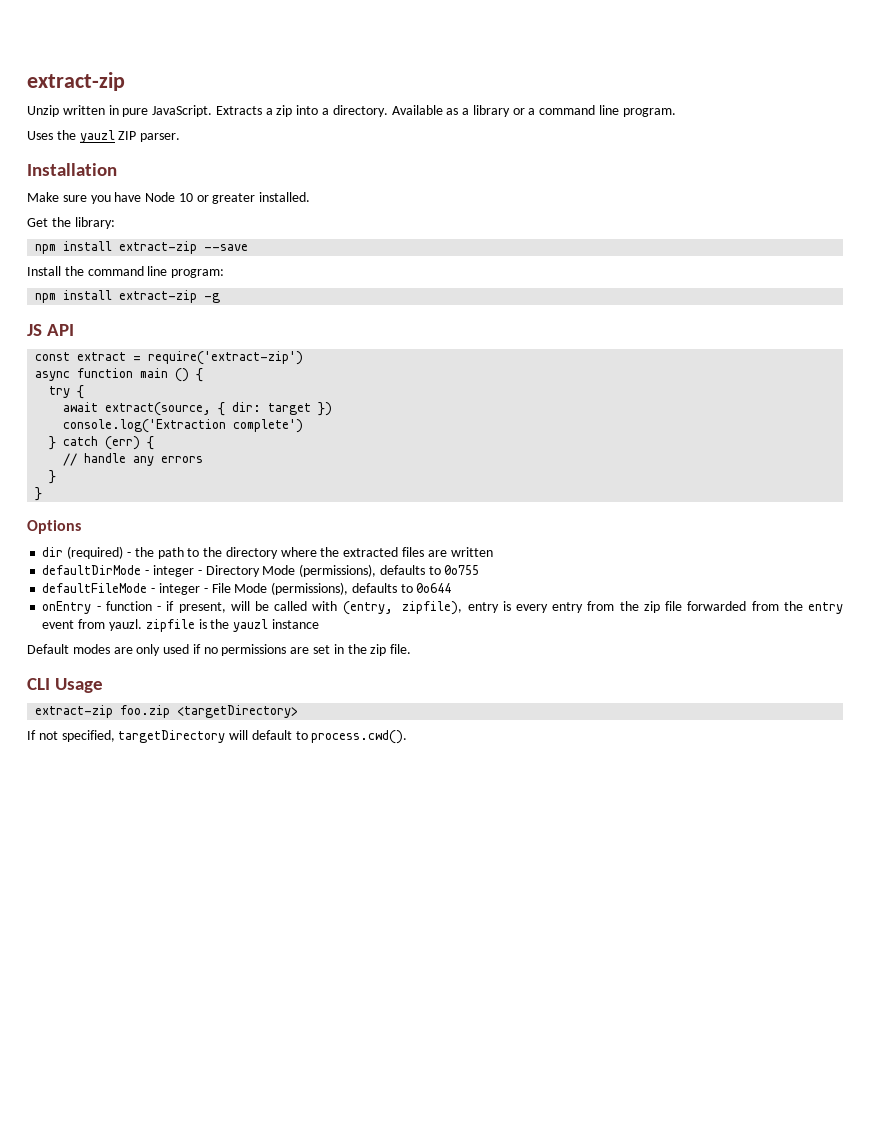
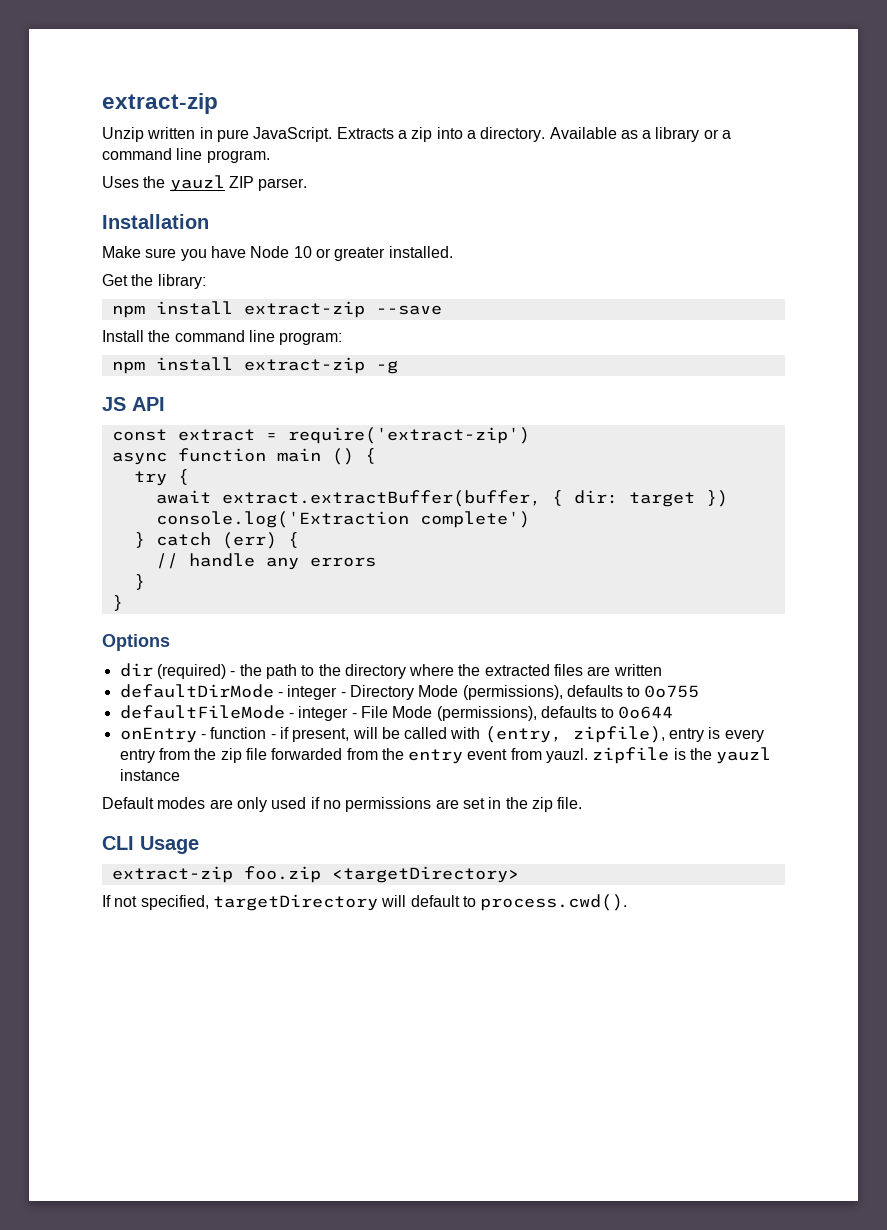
[105,402,212,416] extract(source, -> [221,490,541,507] extract.extractBuffer(buffer,

